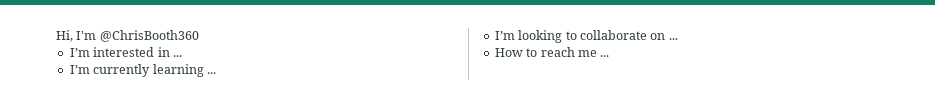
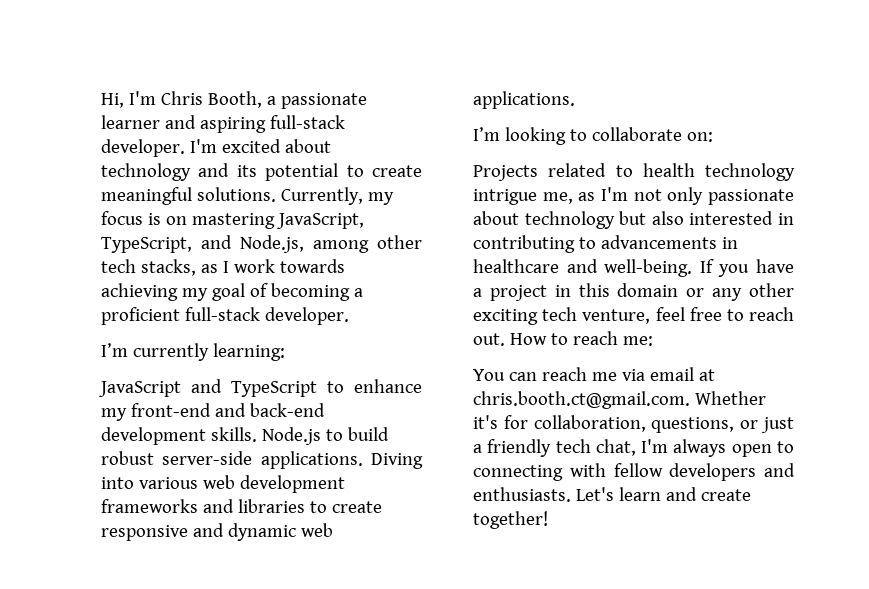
[99,30,199,42] [69,47,182,57] [69,64,216,77] [494,30,678,43] [494,47,610,57] @ChrisBooth360 // I’m interested in ... // I’m currently learning ... // I’m looking to collaborate on ... // How to reach me ... -> [160,91,367,109] [101,115,345,133] [101,139,331,157] [101,163,422,181] [101,187,394,205] [101,211,364,229] [101,235,422,253] [101,259,345,276] [101,283,363,301] [101,307,349,325] [101,343,285,361] [99,379,422,397] [101,403,325,421] [101,427,389,445] [101,451,423,469] [101,475,345,493] [101,499,382,513] [101,523,333,541] [473,91,575,109] [473,127,713,145] [473,163,795,181] [473,187,794,205] [473,211,794,229] [473,235,738,253] [473,259,794,277] [473,283,794,301] [473,307,794,325] [473,331,653,346] [473,367,715,381] [473,391,766,409] [473,415,794,433] [473,439,794,457] [473,463,795,481] [473,487,751,502] [473,511,548,529] Chris Booth, a passionate learner and aspiring full-stack developer. I'm excited about technology and its potential to create meaningful solutions. Currently, my focus is on mastering JavaScript, TypeScript, and Node.js, among other tech stacks, as I work towards achieving my goal of becoming a proficient full-stack developer. // I’m currently learning: // JavaScript and TypeScript to enhance my front-end and back-end development skills. Node.js to build robust server-side applications. Diving into various web development frameworks and libraries to create responsive and dynamic web applications. // I’m looking to collaborate on: // Projects related to health technology intrigue me, as I'm not only passionate about technology but also interested in contributing to advancements in healthcare and well-being. If you have a project in this domain or any other exciting tech venture, feel free to reach out. How to reach me: // You can reach me via email at chris.booth.ct@gmail.com. Whether it's for collaboration, questions, or just a friendly tech chat, I'm always open to connecting with fellow developers and enthusiasts. Let's learn and create together!

